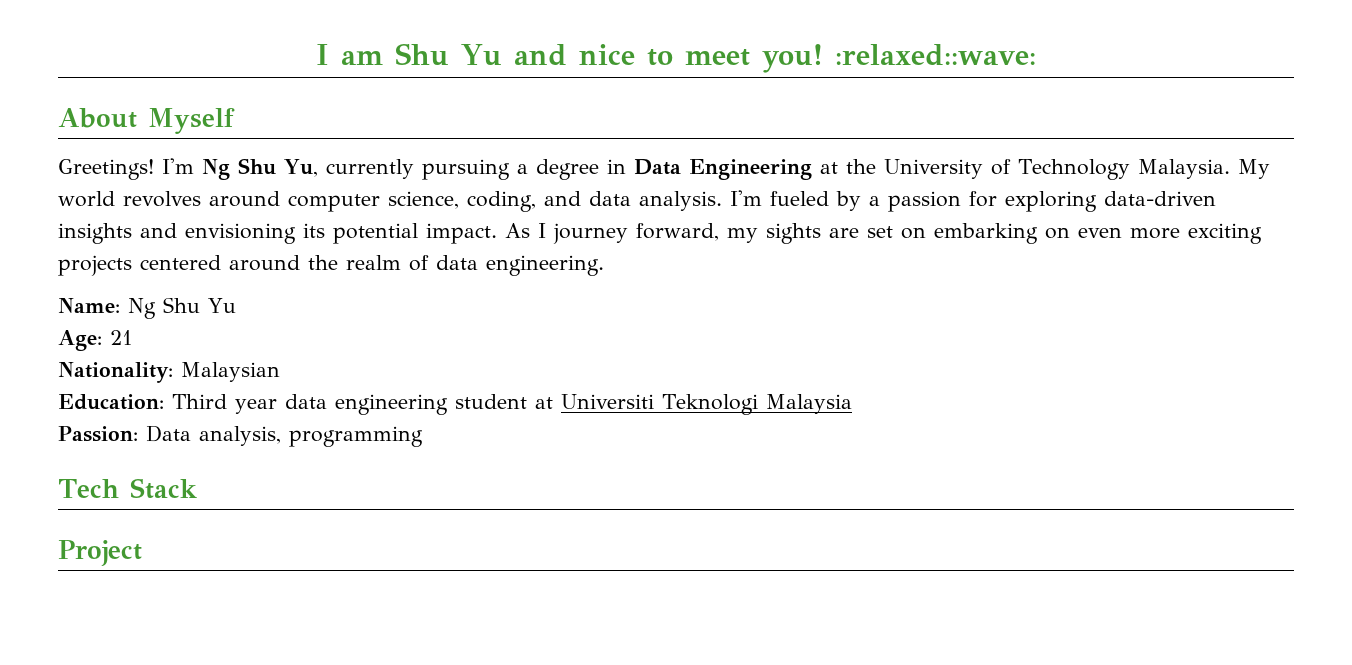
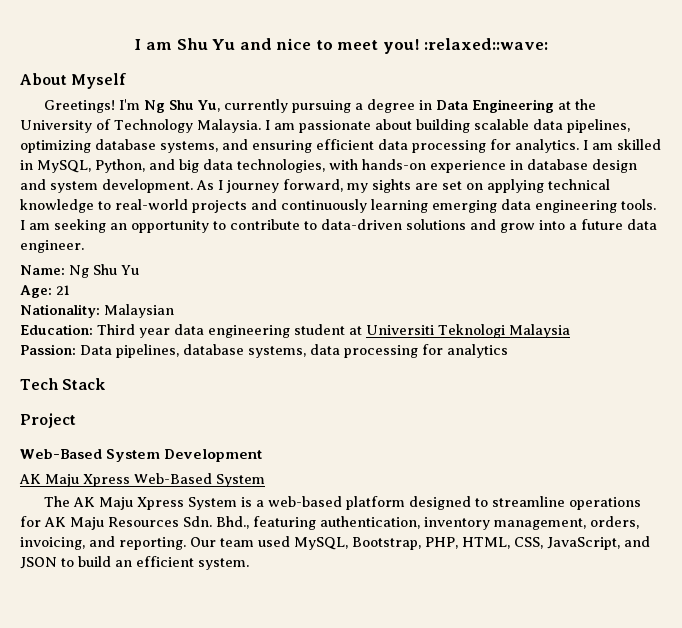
[1237,159,1270,179] [58,190,1216,212] [58,223,497,244] My world revolves around computer science, coding, and data analysis. I'm fueled by a passion for exploring data-driven insights and envisioning its potential impact. -> [264,119,630,133] [20,139,661,153] [20,159,637,173] [20,179,193,193] I am passionate about building scalable data pipelines, optimizing database systems, and ensuring efficient data processing for analytics. I am skilled in MySQL, Python, and big data technologies, with hands-on experience in database design and system development.
[934,223,1262,244] [58,255,604,276] embarking on even more exciting projects centered around the realm of data engineering. -> [487,179,610,193] [20,199,656,213] [20,219,657,233] [20,240,84,253] applying technical knowledge to real-world projects and continuously learning emerging data engineering tools. I am seeking an opportunity to contribute to data-driven solutions and grow into a future data engineer.
[198,426,423,447] [58,478,197,499] [58,540,142,566] analysis, programming // Tech Stack // Project -> [116,344,508,358] [20,378,106,390] [20,413,76,428] [20,449,263,462] [19,473,265,487] [43,496,641,510] [20,516,639,530] [20,536,650,550] [20,556,249,570] pipelines, database systems, data processing for analytics // Tech Stack // Project // Web-Based System Development // AK Maju Xpress Web-Based System // The AK Maju Xpress System is a web-based platform designed to streamline operations for AK Maju Resources Sdn. Bhd., featuring authentication, inventory management, orders, invoicing, and reporting. Our team used MySQL, Bootstrap, PHP, HTML, CSS, JavaScript, and JSON to build an efficient system.

